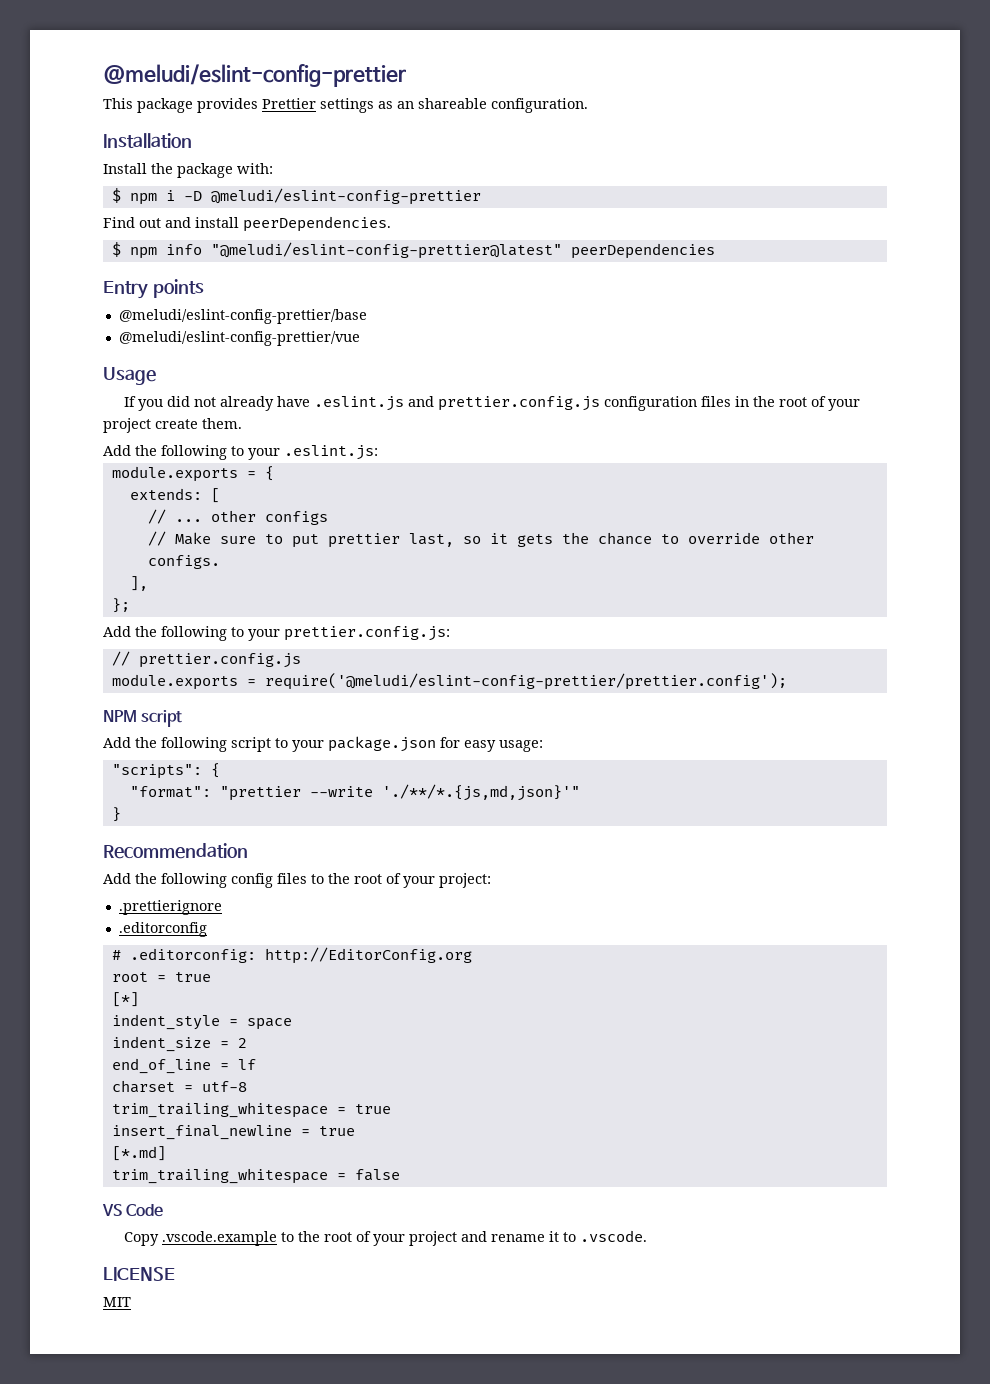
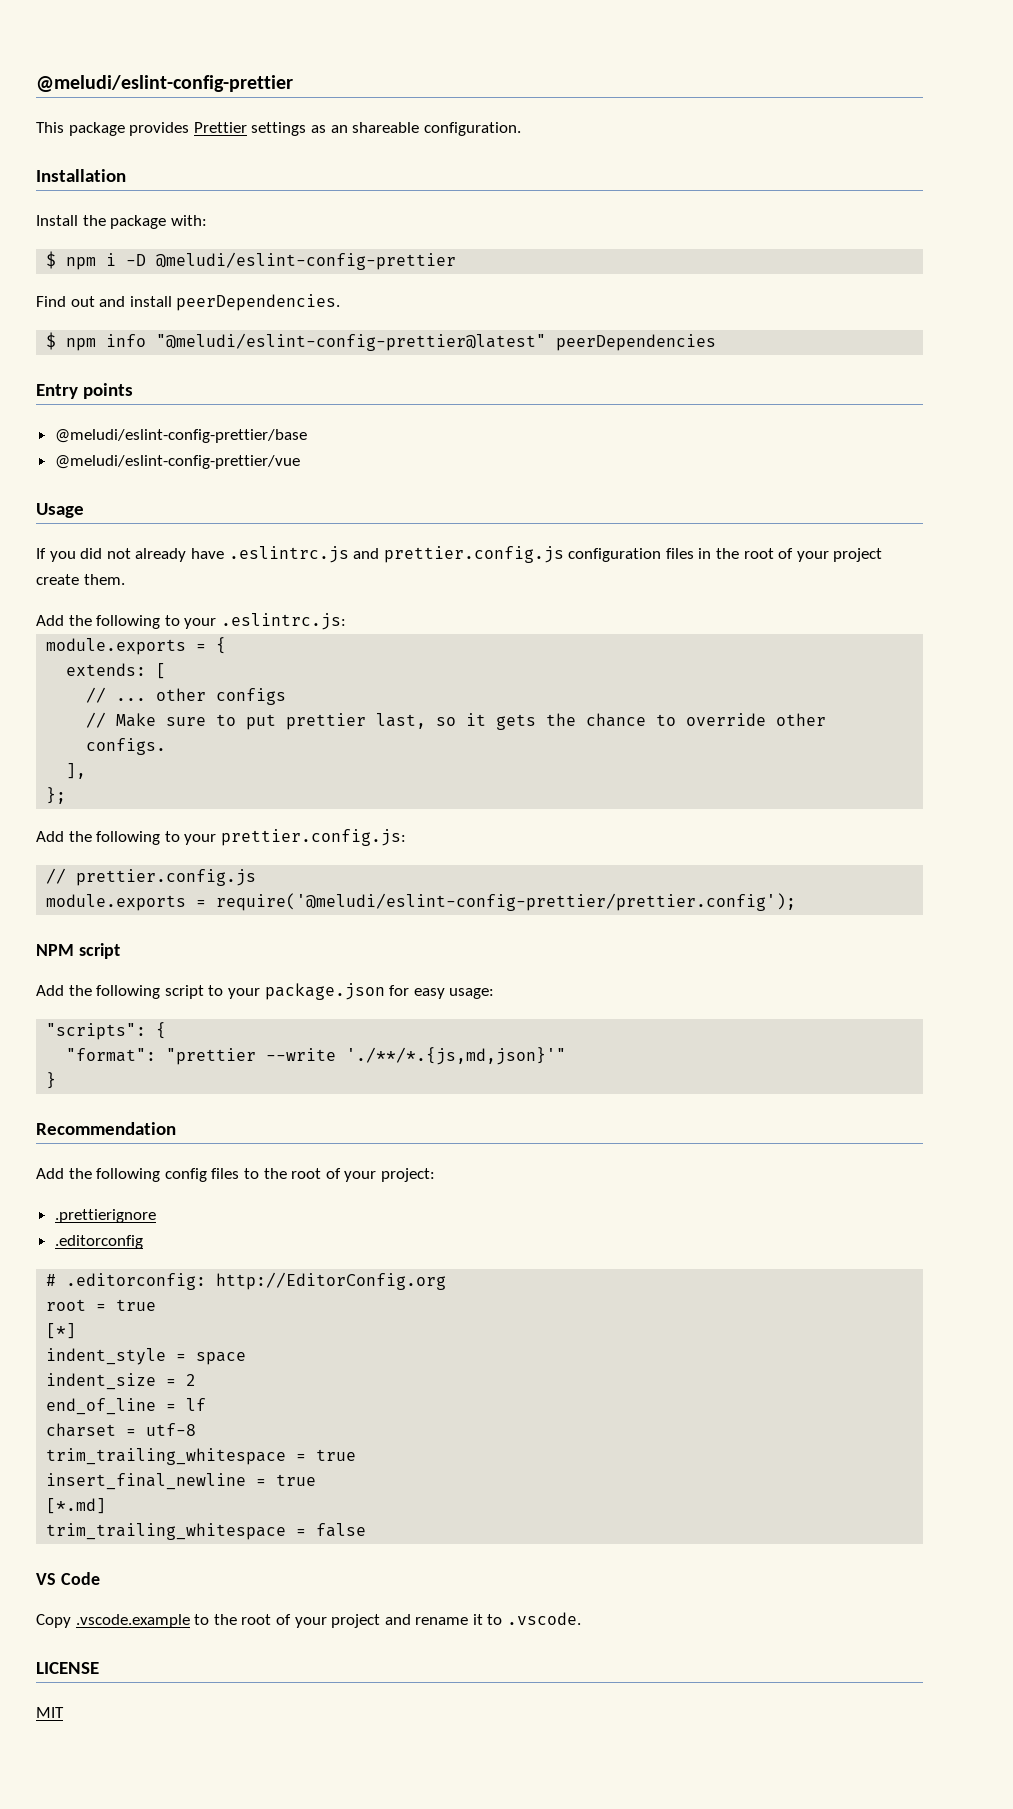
[314,396,405,411] .eslint.js -> [228,546,349,563] .eslintrc.js
[284,445,378,460] .eslint.js: -> [220,613,346,630] .eslintrc.js:

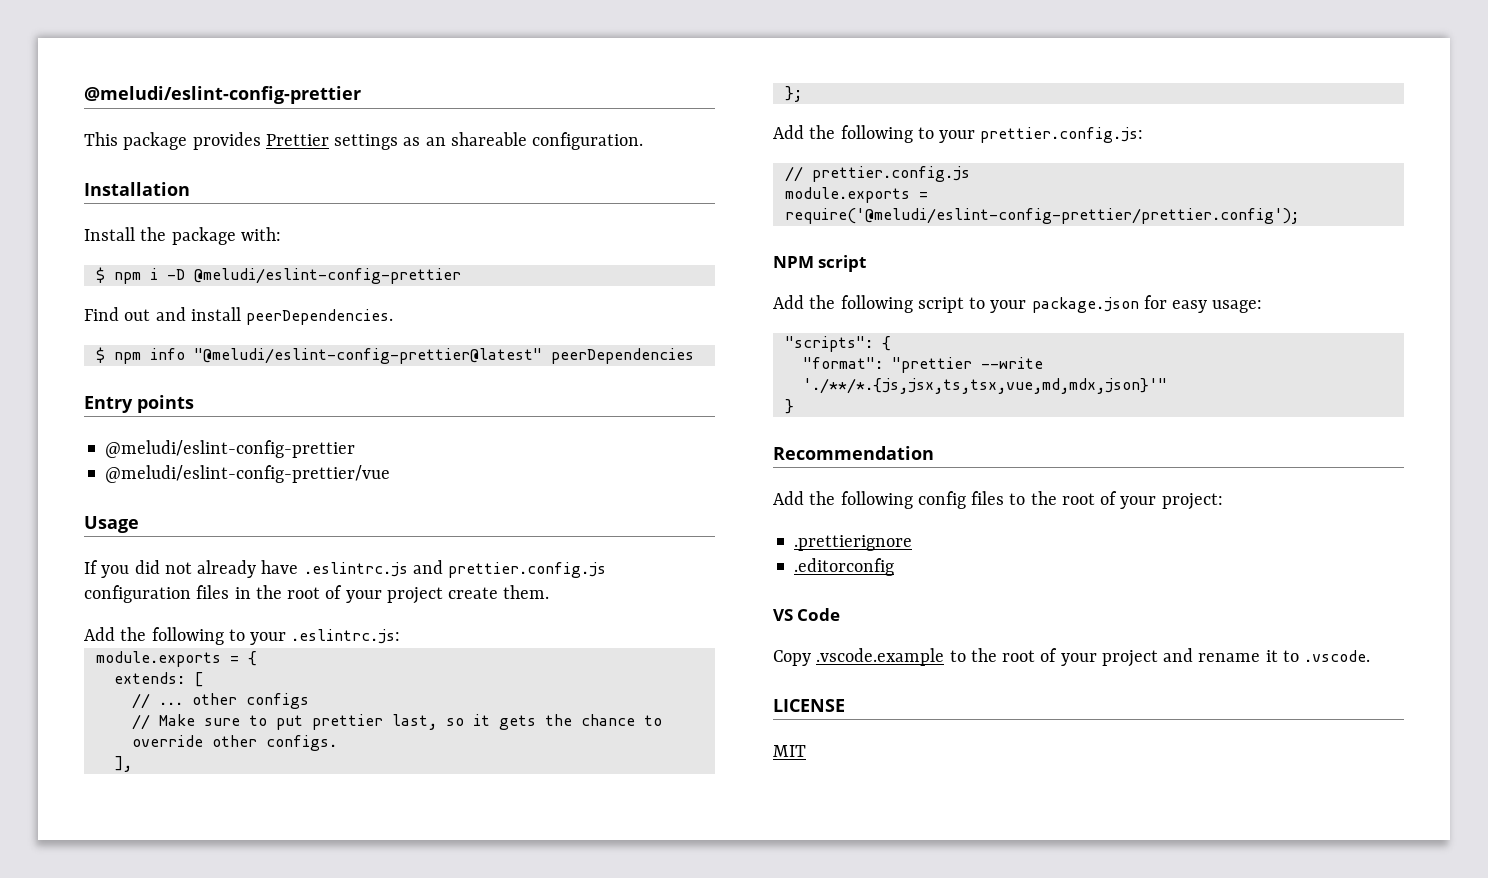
[54,429,307,443] @meludi/eslint-config-prettier/base -> [105,440,356,458] @meludi/eslint-config-prettier
[346,1047,567,1065] './**/*.{js,md,json}'" -> [802,378,1167,394] './**/*.{js,jsx,ts,tsx,vue,md,mdx,json}'"
[46,1272,447,1290] [46,1299,157,1311] [46,1323,77,1339] [46,1348,247,1365] [46,1373,197,1390] [46,1398,207,1415] [46,1423,197,1437] [46,1448,357,1465] [46,1473,317,1490] [46,1498,107,1514] [46,1523,367,1540] // # .editorconfig: http://EditorConfig.org // root = true // [*] // indent_style = space // indent_size = 2 // end_of_line = lf // charset = utf-8 // trim_trailing_whitespace = true // insert_final_newline = true // [*.md] // trim_trailing_whitespace = false -> (895, 567) none

